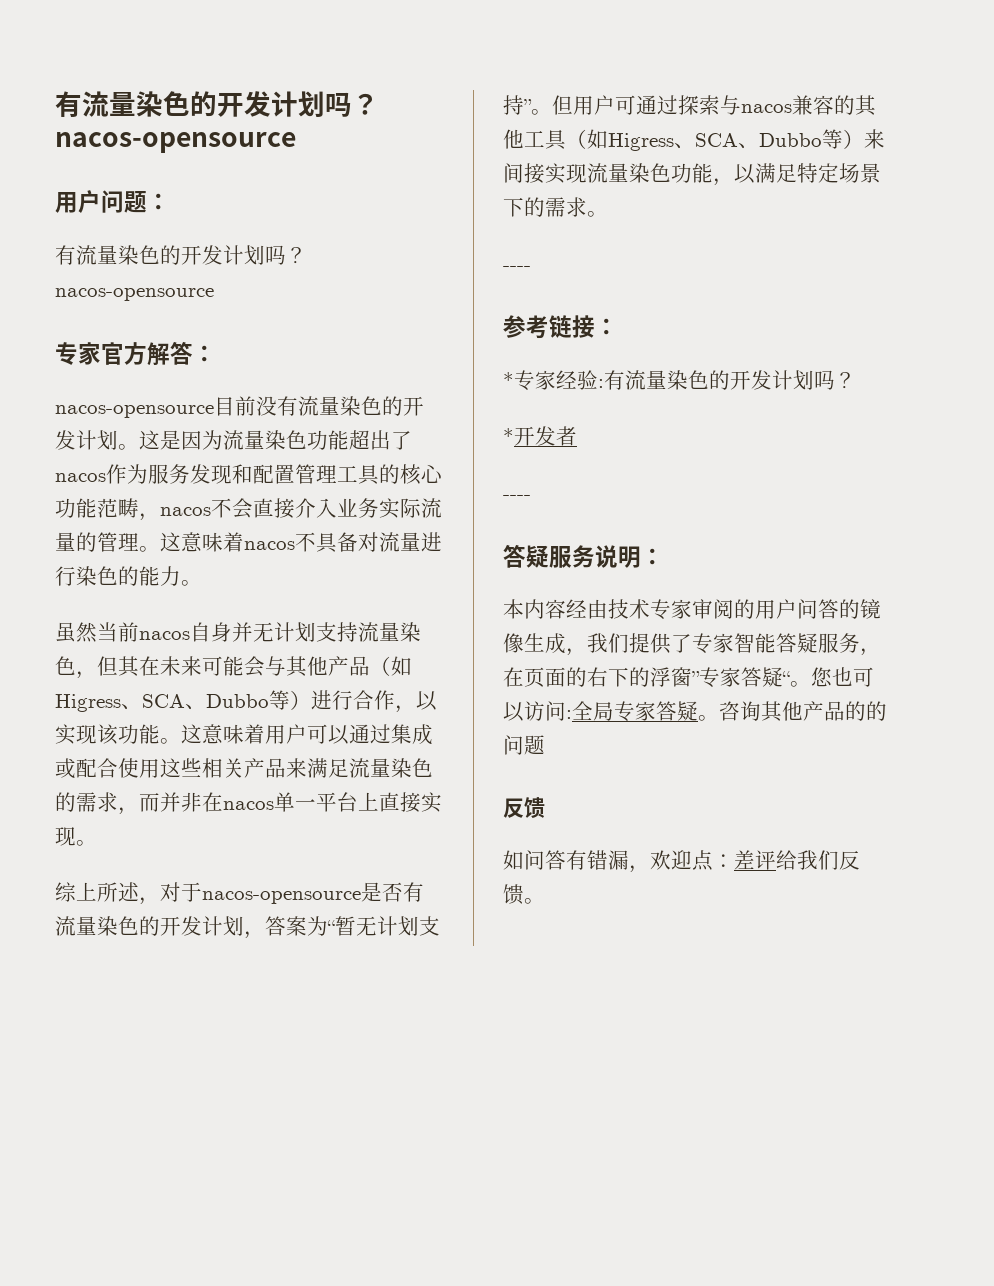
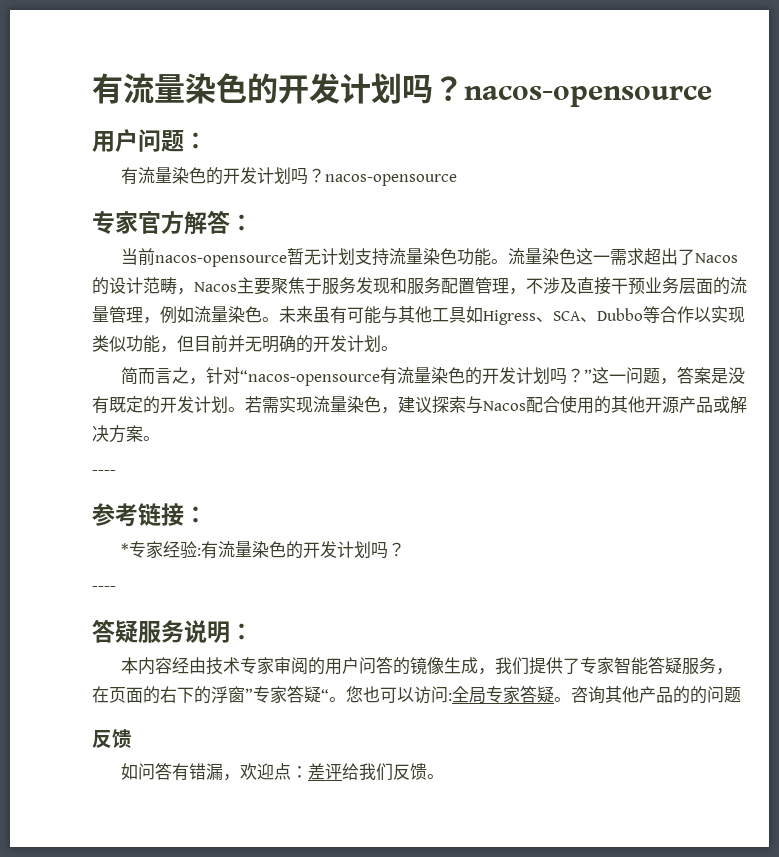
[55,396,424,418] [55,430,412,450] [55,464,443,485] [55,498,442,521] [55,532,442,553] [55,566,202,586] [55,622,421,643] [55,656,412,679] [55,690,437,713] [55,724,433,745] [55,758,433,779] [55,792,442,815] [55,827,97,846] [55,882,424,905] [55,916,440,939] [503,95,877,116] [503,129,885,151] [503,163,881,186] [503,197,587,217] nacos-opensource目前没有流量染色的开发计划。这是因为流量染色功能超出了nacos作为服务发现和配置管理工具的核心功能范畴，nacos不会直接介入业务实际流量的管理。这意味着nacos不具备对流量进行染色的能力。 // 虽然当前nacos自身并无计划支持流量染色，但其在未来可能会与其他产品（如Higress、SCA、Dubbo等）进行合作，以实现该功能。这意味着用户可以通过集成或配合使用这些相关产品来满足流量染色的需求，而并非在nacos单一平台上直接实现。 // 综上所述，对于nacos-opensource是否有流量染色的开发计划，答案为“暂无计划支持”。但用户可通过探索与nacos兼容的其他工具（如Higress、SCA、Dubbo等）来间接实现流量染色功能，以满足特定场景下的需求 -> [120,248,738,267] [92,277,747,295] [92,306,745,325] [92,335,398,353] [120,366,745,386] [92,395,747,414] [92,425,143,443] 当前nacos-opensource暂无计划支持流量染色功能。流量染色这一需求超出了Nacos的设计范畴，Nacos主要聚焦于服务发现和服务配置管理，不涉及直接干预业务层面的流量管理，例如流量染色。未来虽有可能与其他工具如Higress、SCA、Dubbo等合作以实现类似功能，但目前并无明确的开发计划。 // 简而言之，针对“nacos-opensource有流量染色的开发计划吗？”这一问题，答案是没有既定的开发计划。若需实现流量染色，建议探索与Nacos配合使用的其他开源产品或解决方案
[503,426,577,446] // *开发者 -> (405, 549) none

